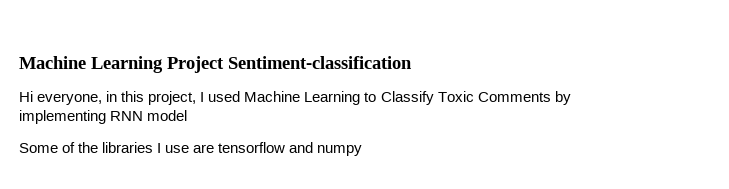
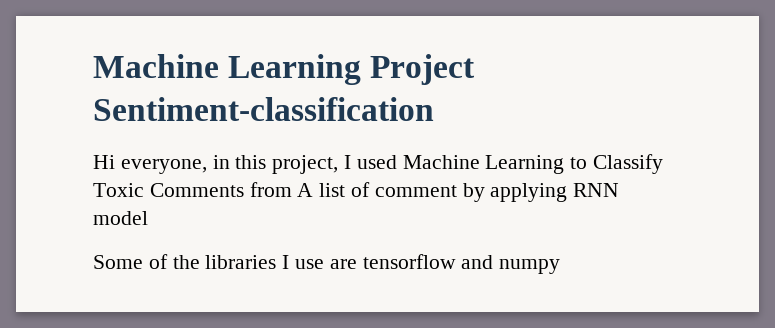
[554,91,571,105] [19,110,106,124] by implementing -> [249,182,568,202] from A list of comment by applying

